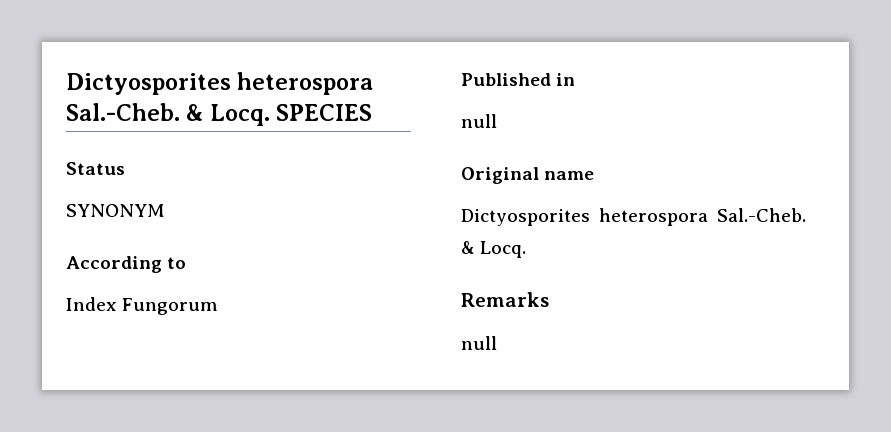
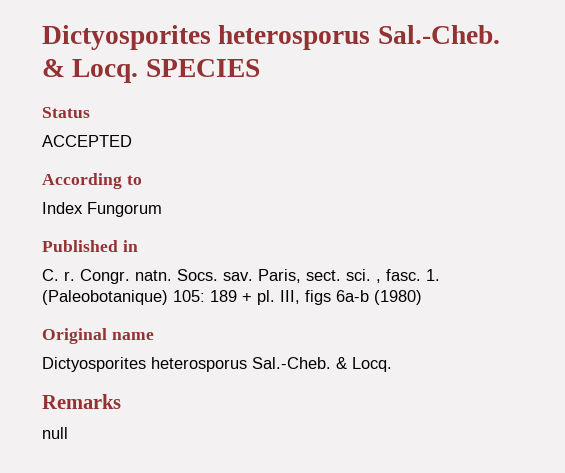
[66,72,374,95] Dictyosporites heterospora -> [42,25,371,50] Dictyosporites heterosporus
[66,204,165,217] SYNONYM -> [42,135,132,147] ACCEPTED
[461,114,497,128] null -> [42,269,440,284] [42,290,422,305] C. r. Congr. natn. Socs. sav. Paris, sect. sci. , fasc. 1. (Paleobotanique) 105: 189 + pl. III, figs 6a-b (1980)
[599,208,708,226] heterospora -> [151,357,247,372] heterosporus

